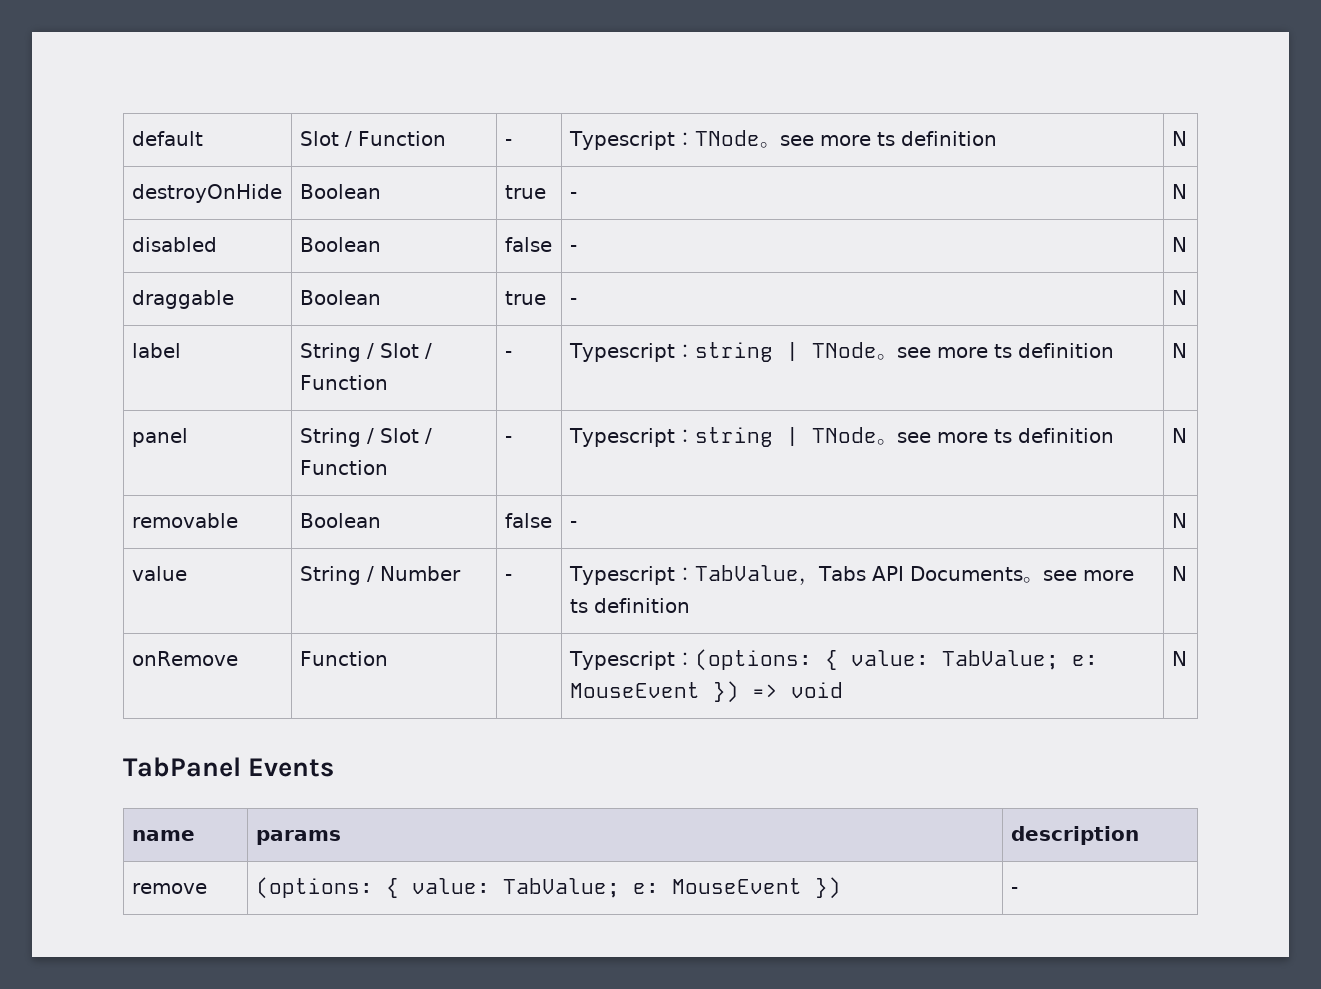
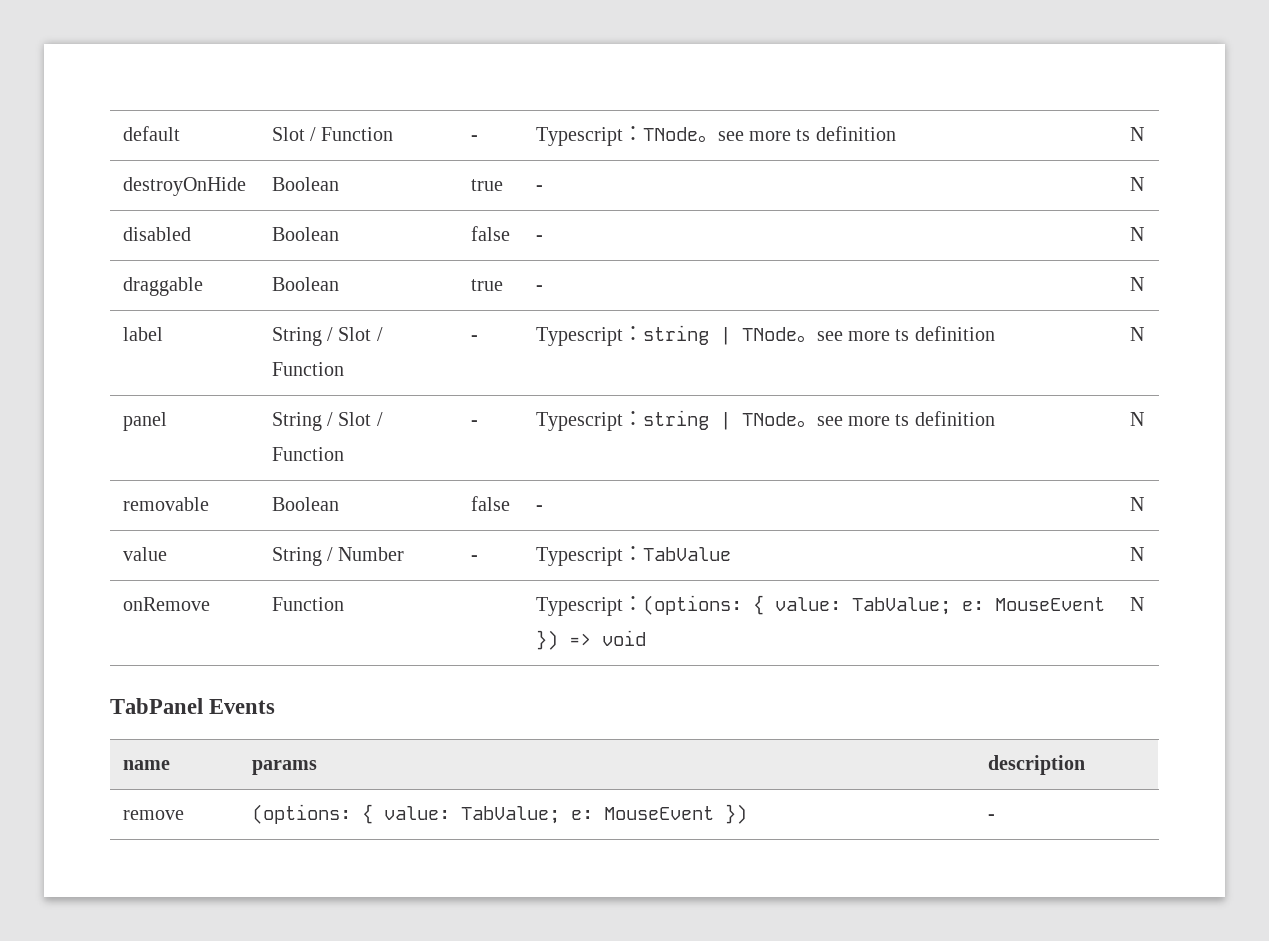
[798,566,1134,586] [569,598,690,613] ，Tabs API Documents。see more ts definition -> (731, 554) none

